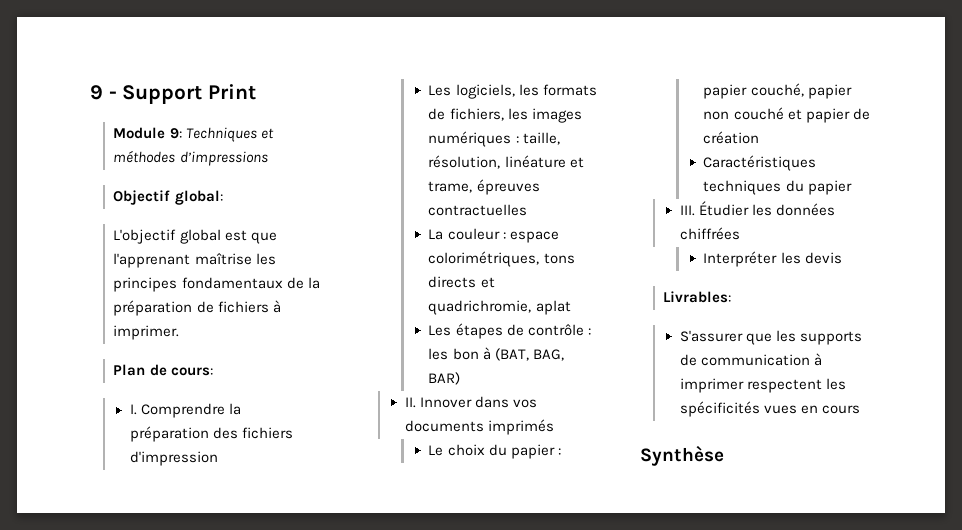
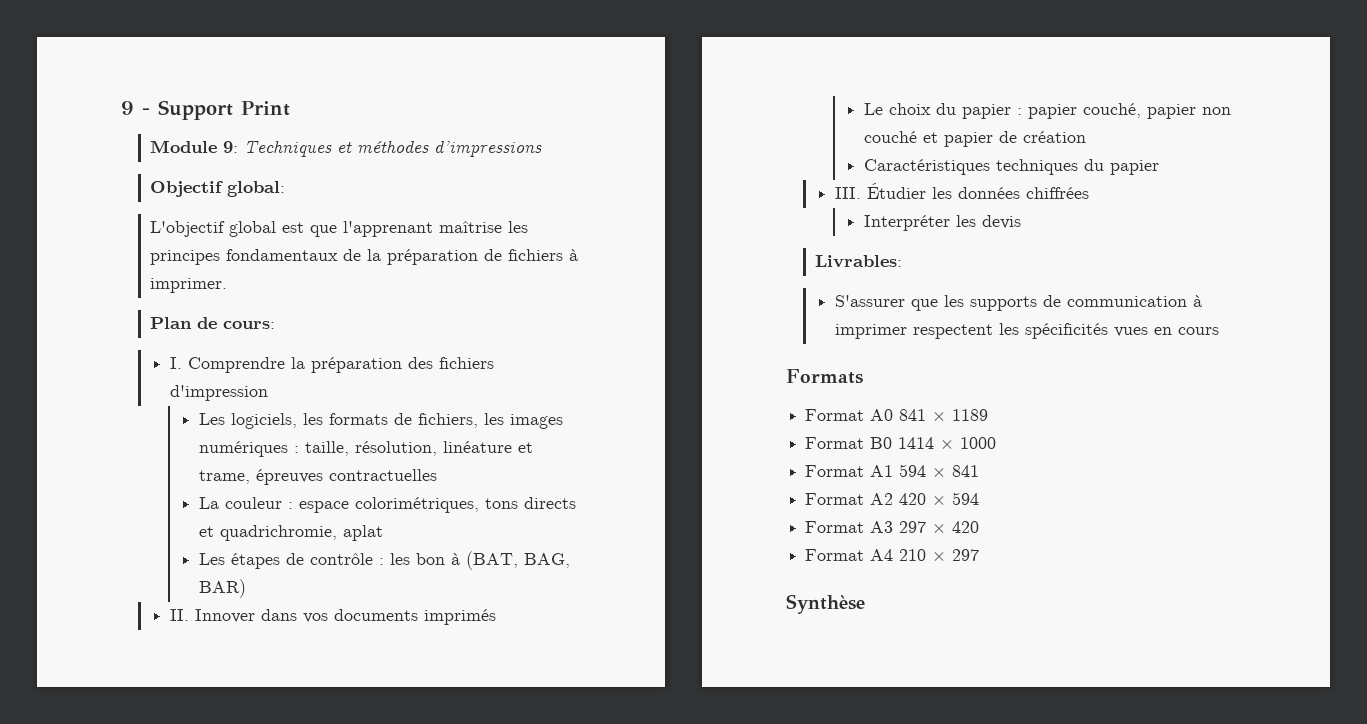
(861, 409) none -> [786,369,863,384] [805,409,989,421] [805,437,997,449] [805,464,980,477] [805,492,980,505] [805,521,980,533] [805,549,980,561] // Formats // Format A0 841 × 1189 // Format B0 1414 × 1000 // Format A1 594 × 841 // Format A2 420 × 594 // Format A3 297 × 420 // Format A4 210 × 297

